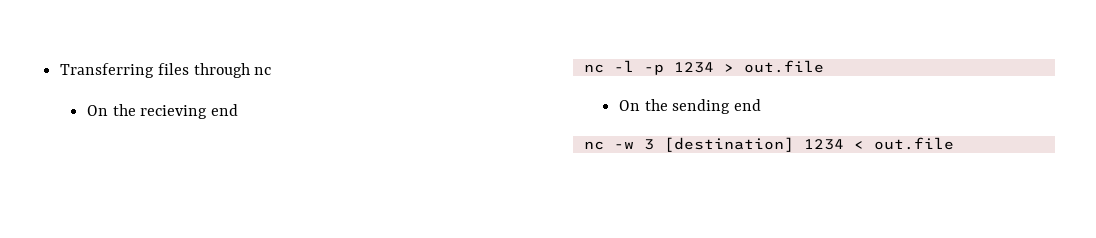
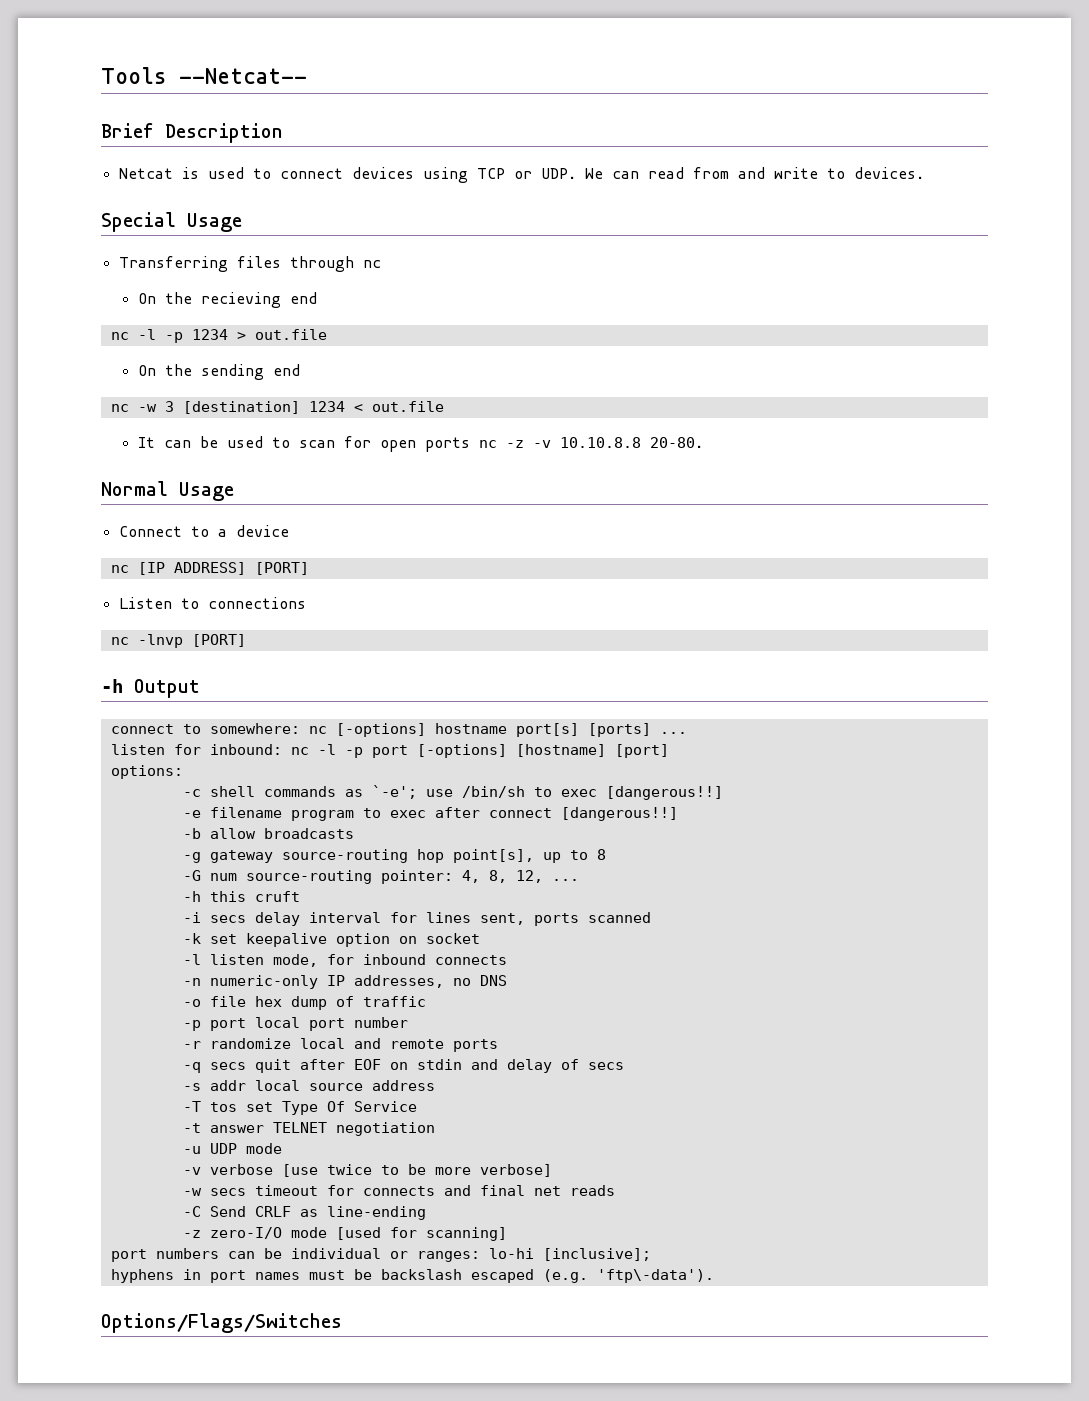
(60, 70) none -> [101,67,307,84] [101,123,283,143] [118,167,924,183] [101,212,242,232] Tools --Netcat-- // Brief Description // Netcat is used to connect devices using TCP or UDP. We can read from and write to devices. // Special Usage //
(954, 143) none -> [137,436,703,452] [101,481,234,501] [118,525,289,537] [110,562,309,575] [118,597,306,609] [110,634,246,648] [101,679,200,698] [110,723,687,737] [110,744,669,758] [110,765,183,779] [182,785,723,800] [182,807,678,821] [182,828,354,839] [182,849,606,863] [182,870,579,884] [182,891,300,902] [182,912,651,926] [182,933,480,947] [182,954,507,967] [182,975,507,989] [182,996,426,1010] [182,1017,408,1031] [182,1038,498,1052] [182,1059,624,1073] [182,1080,435,1091] [182,1101,417,1115] [182,1122,435,1136] [182,1143,282,1154] [182,1164,552,1177] [182,1185,615,1196] [182,1206,426,1220] [182,1227,507,1241] [110,1248,651,1262] [110,1269,714,1283] [101,1313,342,1333] // It can be used to scan for open ports nc -z -v 10.10.8.8 20-80. // Normal Usage // Connect to a device // nc [IP ADDRESS] [PORT] // Listen to connections // nc -lnvp [PORT] // -h Output // connect to somewhere: nc [-options] hostname port[s] [ports] ... // listen for inbound: nc -l -p port [-options] [hostname] [port] // options: // -c shell commands as `-e'; use /bin/sh to exec [dangerous!!] // -e filename program to exec after connect [dangerous!!] // -b allow broadcasts // -g gateway source-routing hop point[s], up to 8 // -G num source-routing pointer: 4, 8, 12, ... // -h this cruft // -i secs delay interval for lines sent, ports scanned // -k set keepalive option on socket // -l listen mode, for inbound connects // -n numeric-only IP addresses, no DNS // -o file hex dump of traffic // -p port local port number // -r randomize local and remote ports // -q secs quit after EOF on stdin and delay of secs // -s addr local source address // -T tos set Type Of Service // -t answer TELNET negotiation // -u UDP mode // -v verbose [use twice to be more verbose] // -w secs timeout for connects and final net reads // -C Send CRLF as line-ending // -z zero-I/O mode [used for scanning] // port numbers can be individual or ranges: lo-hi [inclusive]; // hyphens in port names must be backslash escaped (e.g. 'ftp\-data'). // Options/Flags/Switches

